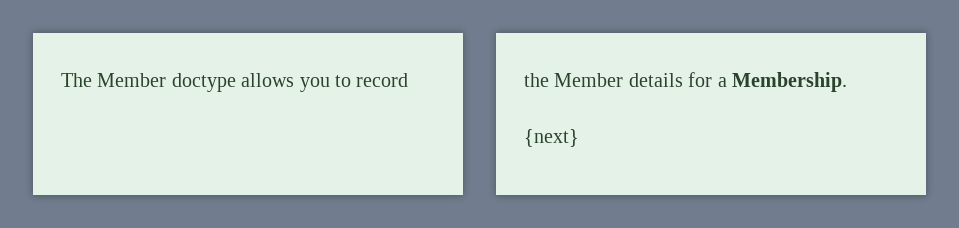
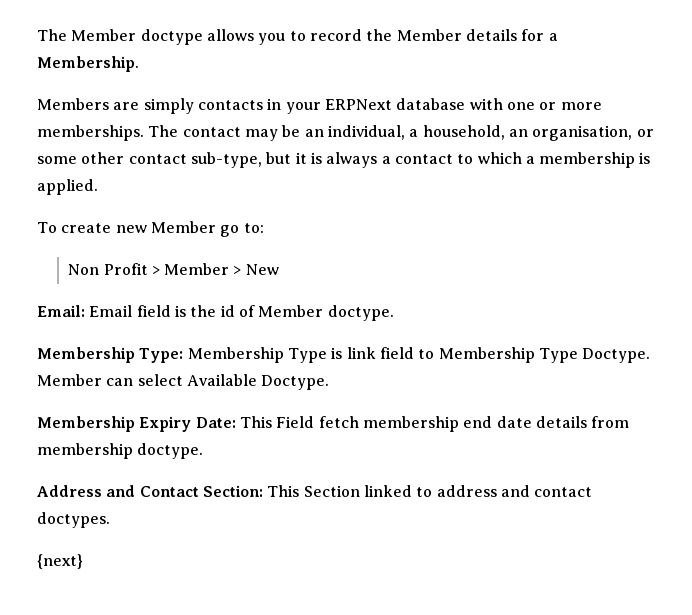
(847, 82) none -> [37,98,602,114] [37,125,654,141] [37,152,651,168] [37,179,98,195] [37,221,264,237] [68,263,279,275] [37,305,394,321] [37,347,651,363] [37,374,330,390] [37,416,630,432] [37,443,204,459] [37,485,593,497] [37,512,110,528] // Members are simply contacts in your ERPNext database with one or more memberships. The contact may be an individual, a household, an organisation, or some other contact sub-type, but it is always a contact to which a membership is applied. // To create new Member go to: // Non Profit > Member > New // Email: Email field is the id of Member doctype. // Membership Type: Membership Type is link field to Membership Type Doctype. Member can select Available Doctype. // Membership Expiry Date: This Field fetch membership end date details from membership doctype. // Address and Contact Section: This Section linked to address and contact doctypes.

